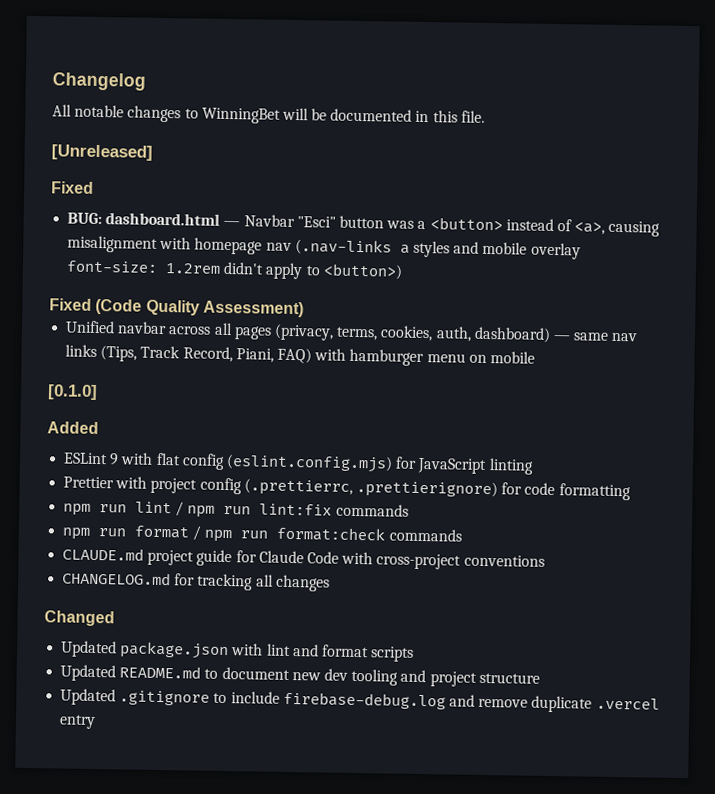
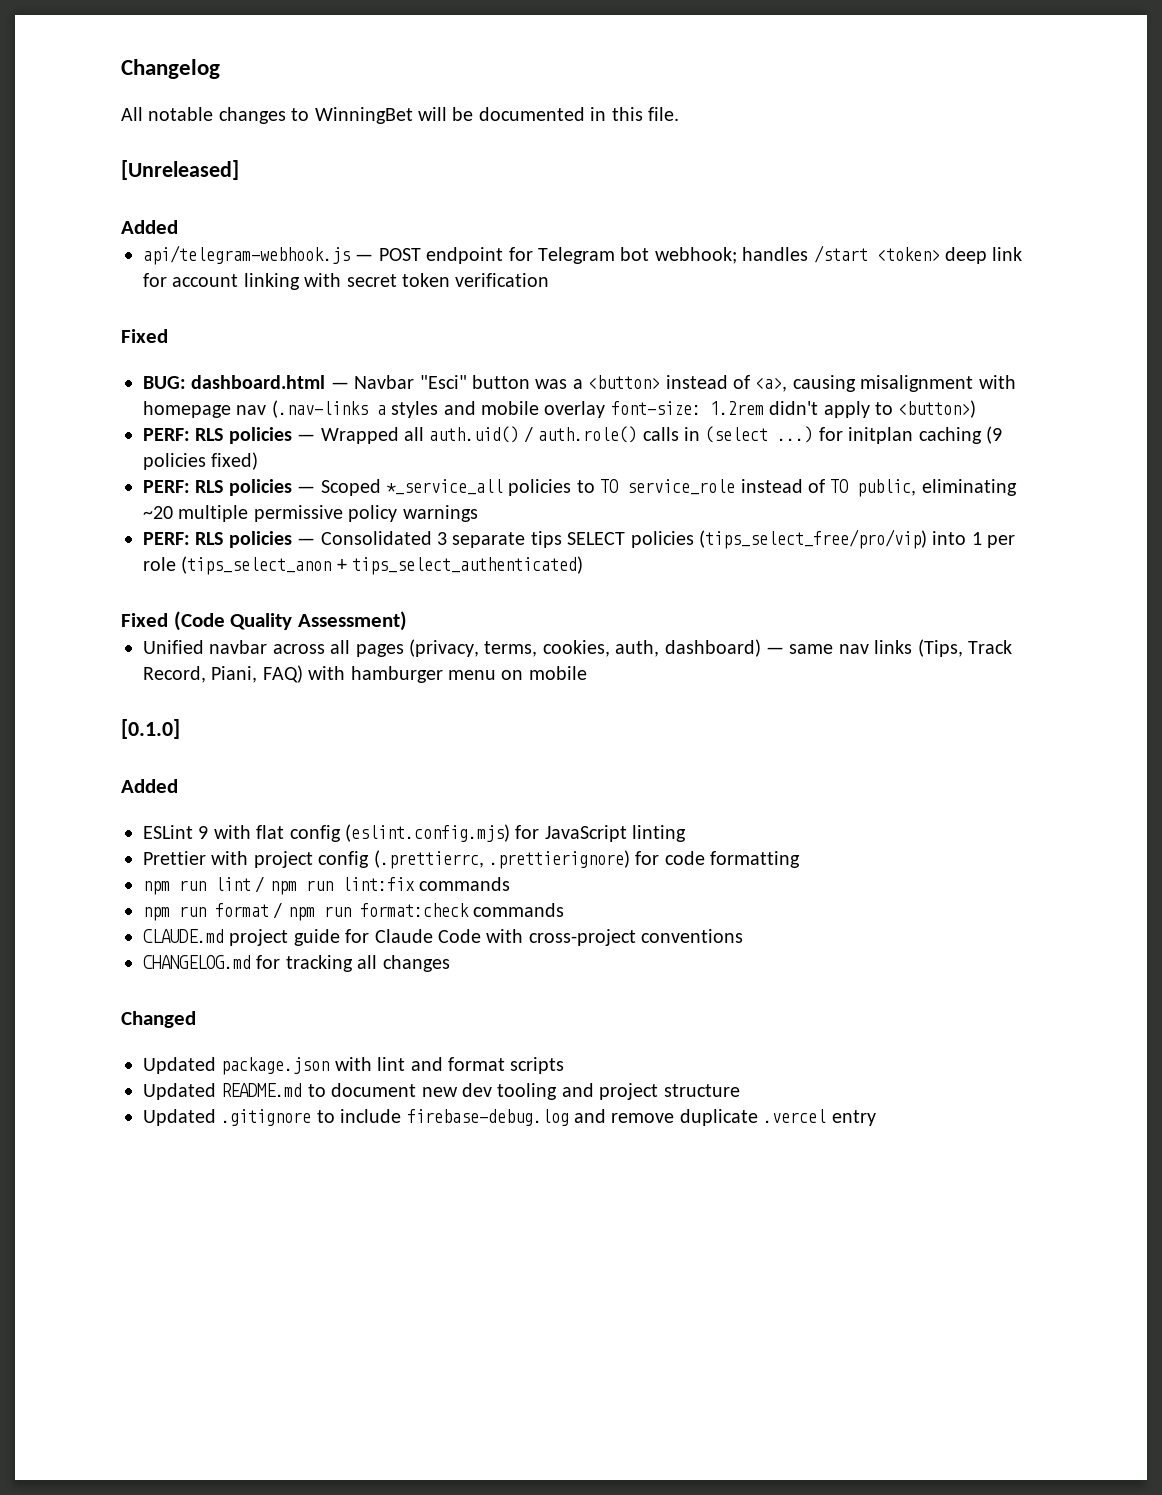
(153, 152) none -> [121,220,178,234] [143,245,1023,265] [143,273,550,290] // Added // api/telegram-webhook.js — POST endpoint for Telegram bot webhook; handles /start <token> deep link for account linking with secret token verification
(403, 271) none -> [143,426,1002,444] [143,452,259,470] [143,479,1017,497] [143,505,478,522] [143,529,1016,549] [143,556,584,575] // PERF: RLS policies — Wrapped all auth.uid() / auth.role() calls in (select ...) for initplan caching (9 policies fixed) // PERF: RLS policies — Scoped *_service_all policies to TO service_role instead of TO public, eliminating ~20 multiple permissive policy warnings // PERF: RLS policies — Consolidated 3 separate tips SELECT policies (tips_select_free/pro/vip) into 1 per role (tips_select_anon + tips_select_authenticated)

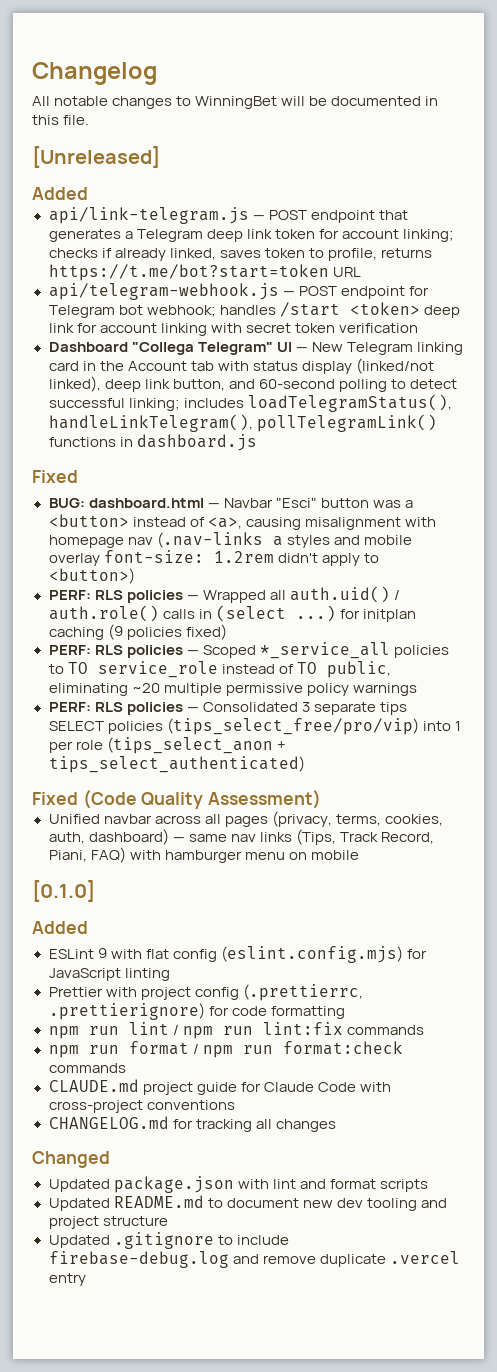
(178, 227) none -> [48,207,408,224] [48,229,454,242] [48,248,432,261] [48,264,361,281] // api/link-telegram.js — POST endpoint that generates a Telegram deep link token for account linking; checks if already linked, saves token to profile, returns https://t.me/bot?start=token URL
(550, 280) none -> [48,342,463,355] [48,358,434,374] [48,376,457,392] [48,394,452,412] [48,414,437,432] [48,434,257,451] // Dashboard "Collega Telegram" UI — New Telegram linking card in the Account tab with status display (linked/not linked), deep link button, and 60-second polling to detect successful linking; includes loadTelegramStatus(), handleLinkTelegram(), pollTelegramLink() functions in dashboard.js

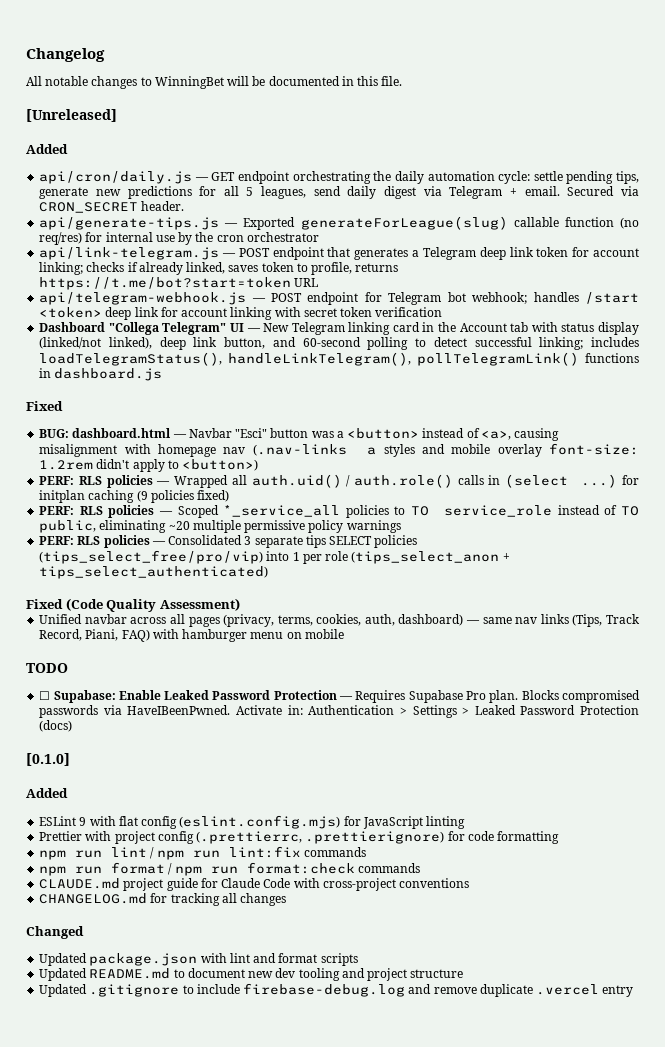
(88, 193) none -> [39,171,639,184] [39,186,639,199] [39,201,185,213] [39,216,639,230] [39,232,319,245] // api/cron/daily.js — GET endpoint orchestrating the daily automation cycle: settle pending tips, generate new predictions for all 5 leagues, send daily digest via Telegram + email. Secured via CRON_SECRET header. // api/generate-tips.js — Exported generateForLeague(slug) callable function (no req/res) for internal use by the cron orchestrator
(359, 855) none -> [26,663,68,673] [39,690,640,703] [39,705,640,718] [39,720,73,732] // TODO // ☐ Supabase: Enable Leaked Password Protection — Requires Supabase Pro plan. Blocks compromised passwords via HaveIBeenPwned. Activate in: Authentication > Settings > Leaked Password Protection (docs)

